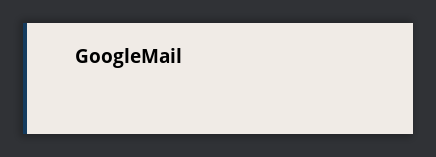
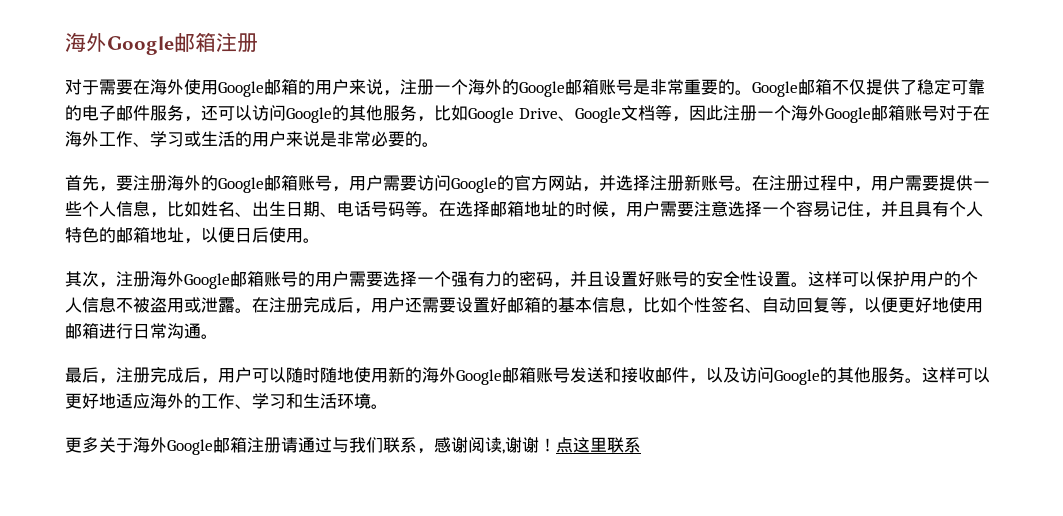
[75,48,182,68] GoogleMail -> [65,32,258,55] [65,79,985,97] [65,105,990,123] [65,131,439,147] [65,175,990,193] [65,201,983,218] [65,227,320,244] [65,271,978,289] [65,297,983,314] [65,323,218,339] [65,367,990,385] [65,393,388,409] [65,437,641,455] 海外Google邮箱注册 // 对于需要在海外使用Google邮箱的用户来说，注册一个海外的Google邮箱账号是非常重要的。Google邮箱不仅提供了稳定可靠的电子邮件服务，还可以访问Google的其他服务，比如Google Drive、Google文档等，因此注册一个海外Google邮箱账号对于在海外工作、学习或生活的用户来说是非常必要的。 // 首先，要注册海外的Google邮箱账号，用户需要访问Google的官方网站，并选择注册新账号。在注册过程中，用户需要提供一些个人信息，比如姓名、出生日期、电话号码等。在选择邮箱地址的时候，用户需要注意选择一个容易记住，并且具有个人特色的邮箱地址，以便日后使用。 // 其次，注册海外Google邮箱账号的用户需要选择一个强有力的密码，并且设置好账号的安全性设置。这样可以保护用户的个人信息不被盗用或泄露。在注册完成后，用户还需要设置好邮箱的基本信息，比如个性签名、自动回复等，以便更好地使用邮箱进行日常沟通。 // 最后，注册完成后，用户可以随时随地使用新的海外Google邮箱账号发送和接收邮件，以及访问Google的其他服务。这样可以更好地适应海外的工作、学习和生活环境。 // 更多关于海外Google邮箱注册请通过与我们联系，感谢阅读,谢谢！点这里联系

